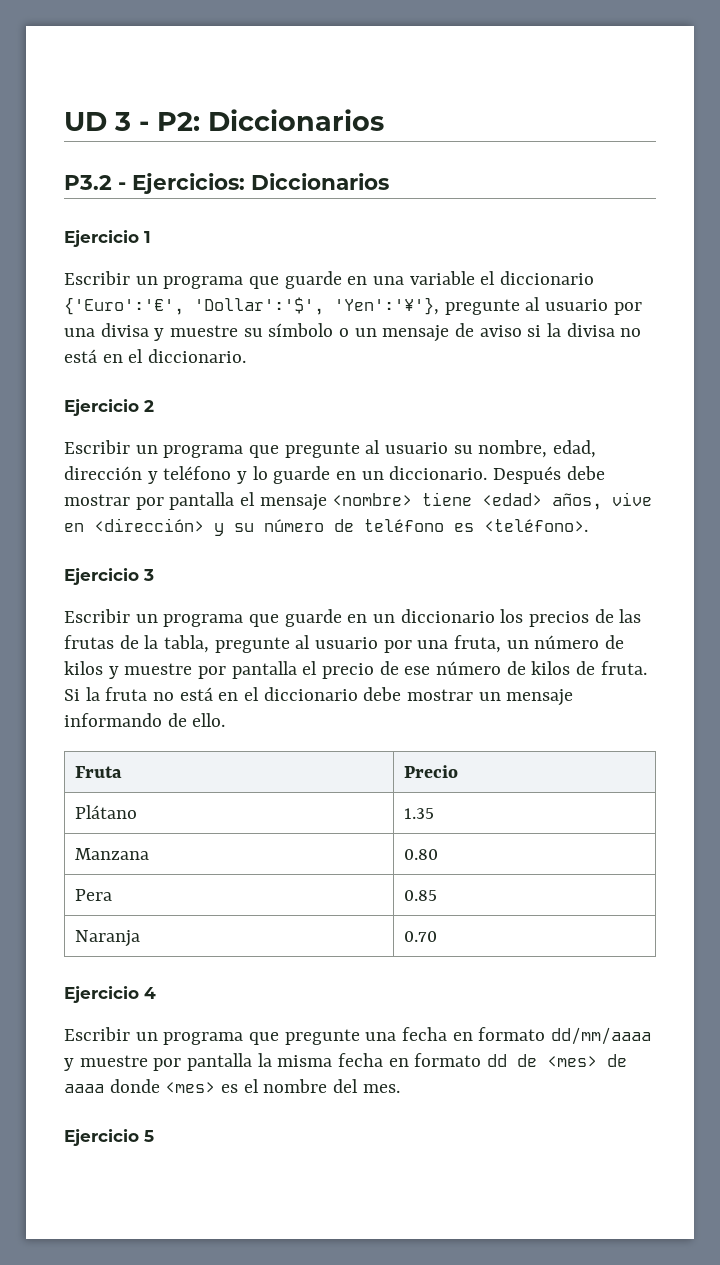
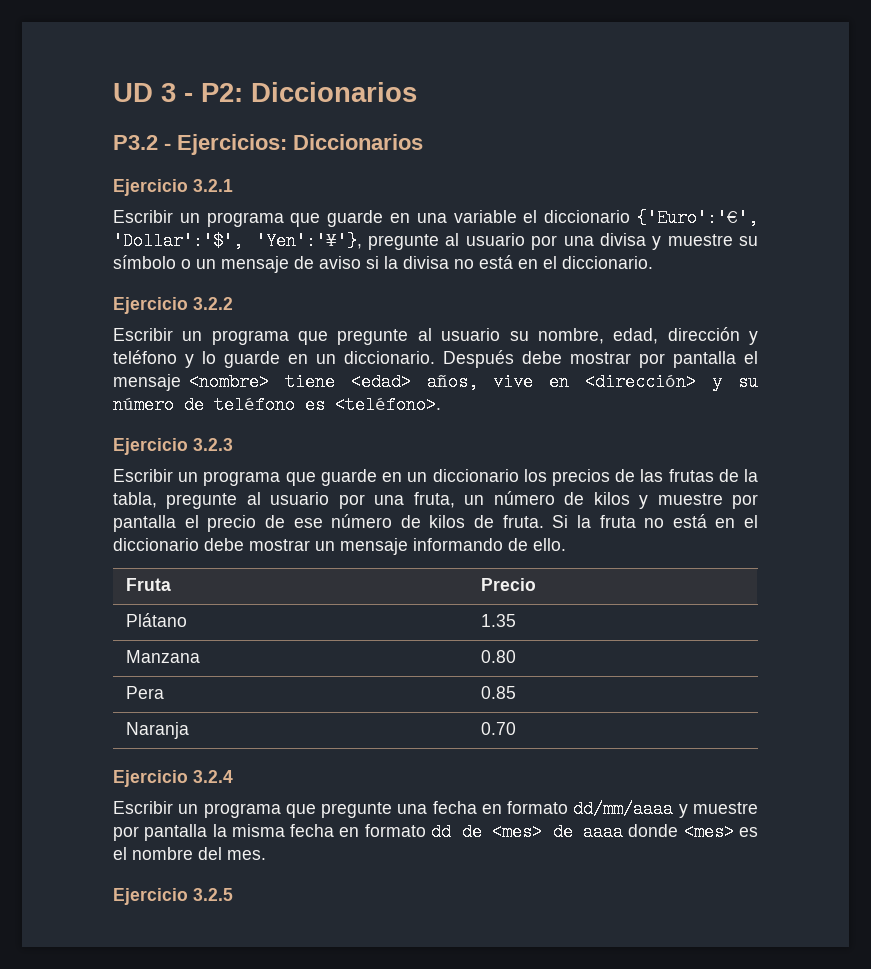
[144,231,151,243] 1 -> [193,179,233,192] 3.2.1
[144,400,154,412] 2 -> [193,297,233,310] 3.2.2
[143,569,154,581] 3 -> [193,438,233,451] 3.2.3
[144,987,156,999] 4 -> [193,770,233,783] 3.2.4
[144,1130,154,1142] 5 -> [193,888,233,901] 3.2.5

